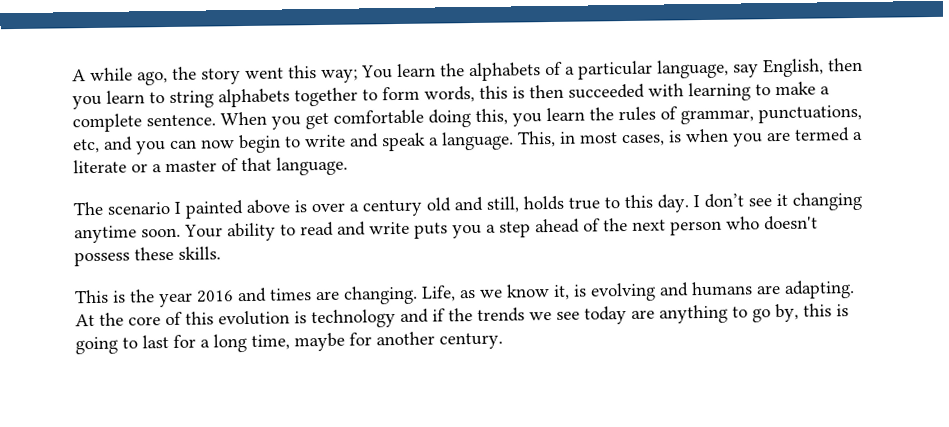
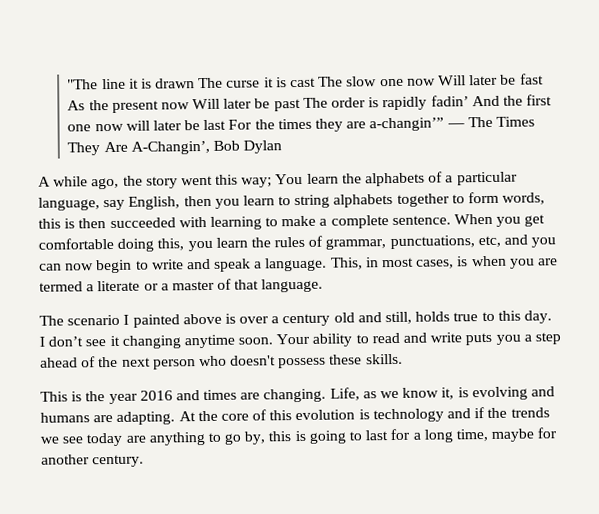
(72, 75) none -> [67,73,544,90] [67,94,553,113] [67,116,535,132] [67,140,283,156] "The line it is drawn The curse it is cast The slow one now Will later be fast As the present now Will later be past The order is rapidly fadin’ And the first one now will later be last For the times they are a-changin’” — The Times They Are A-Changin’, Bob Dylan //

